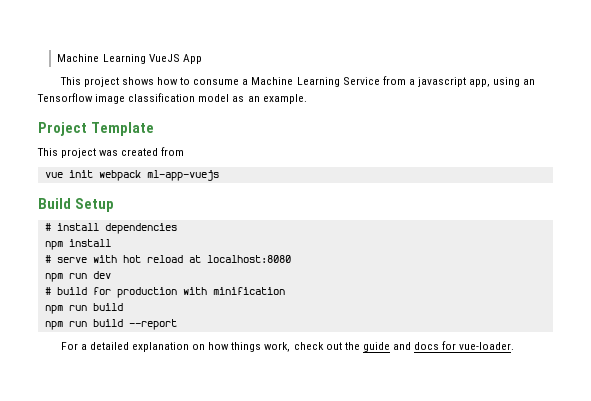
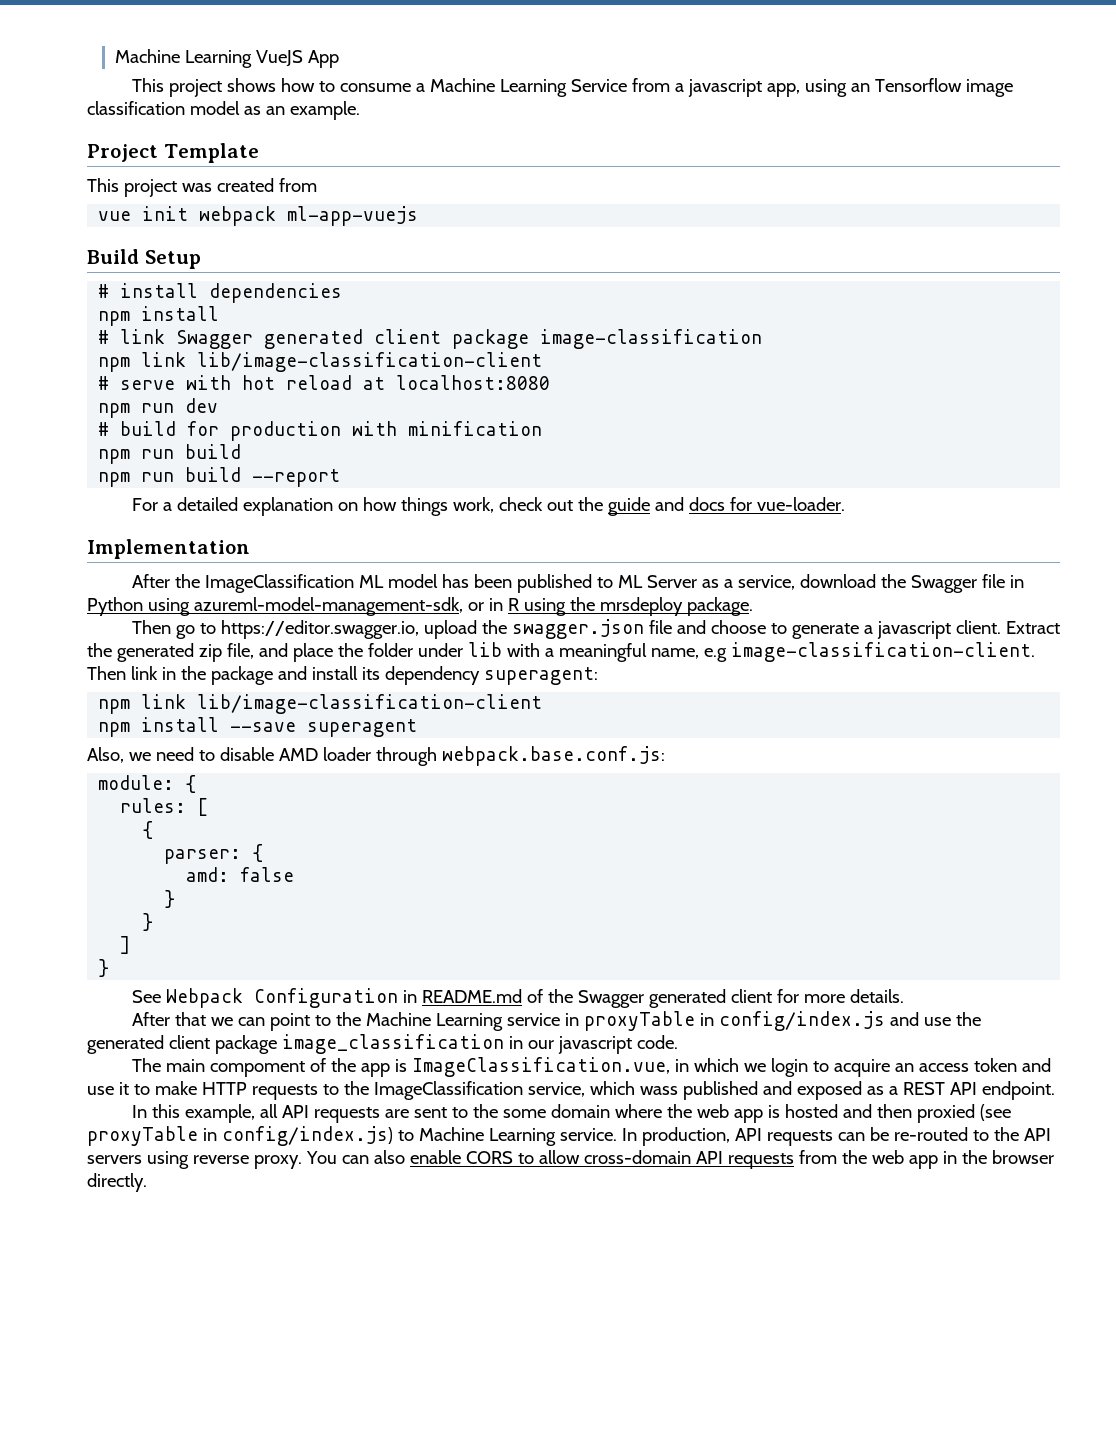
(111, 243) none -> [98,329,763,349] [98,352,543,372] // # link Swagger generated client package image-classification // npm link lib/image-classification-client
(515, 346) none -> [87,539,250,559] [132,574,1024,593] [87,597,753,616] [132,619,1060,639] [87,642,1035,662] [87,666,598,685] [98,694,543,714] [98,717,418,737] [87,746,665,766] [98,775,197,793] [120,798,209,816] [142,821,154,839] [164,844,264,864] [186,867,295,882] [164,890,176,908] [142,913,154,931] [120,936,131,954] [98,959,110,977] [132,988,904,1008] [132,1011,981,1031] [87,1034,678,1054] [132,1057,1051,1077] [87,1081,1055,1100] [132,1104,1011,1123] [87,1126,1051,1146] [87,1150,1054,1169] [87,1173,147,1192] // Implementation // After the ImageClassification ML model has been published to ML Server as a service, download the Swagger file in Python using azureml-model-management-sdk, or in R using the mrsdeploy package. // Then go to https://editor.swagger.io, upload the swagger.json file and choose to generate a javascript client. Extract the generated zip file, and place the folder under lib with a meaningful name, e.g image-classification-client. Then link in the package and install its dependency superagent: // npm link lib/image-classification-client // npm install --save superagent // Also, we need to disable AMD loader through webpack.base.conf.js: // module: { // rules: [ // { // parser: { // amd: false // } // } // ] // } // See Webpack Configuration in README.md of the Swagger generated client for more details. // After that we can point to the Machine Learning service in proxyTable in config/index.js and use the generated client package image_classification in our javascript code. // The main compoment of the app is ImageClassification.vue, in which we login to acquire an access token and use it to make HTTP requests to the ImageClassification service, which wass published and exposed as a REST API endpoint. // In this example, all API requests are sent to the some domain where the web app is hosted and then proxied (see proxyTable in config/index.js) to Machine Learning service. In production, API requests can be re-routed to the API servers using reverse proxy. You can also enable CORS to allow cross-domain API requests from the web app in the browser directly.

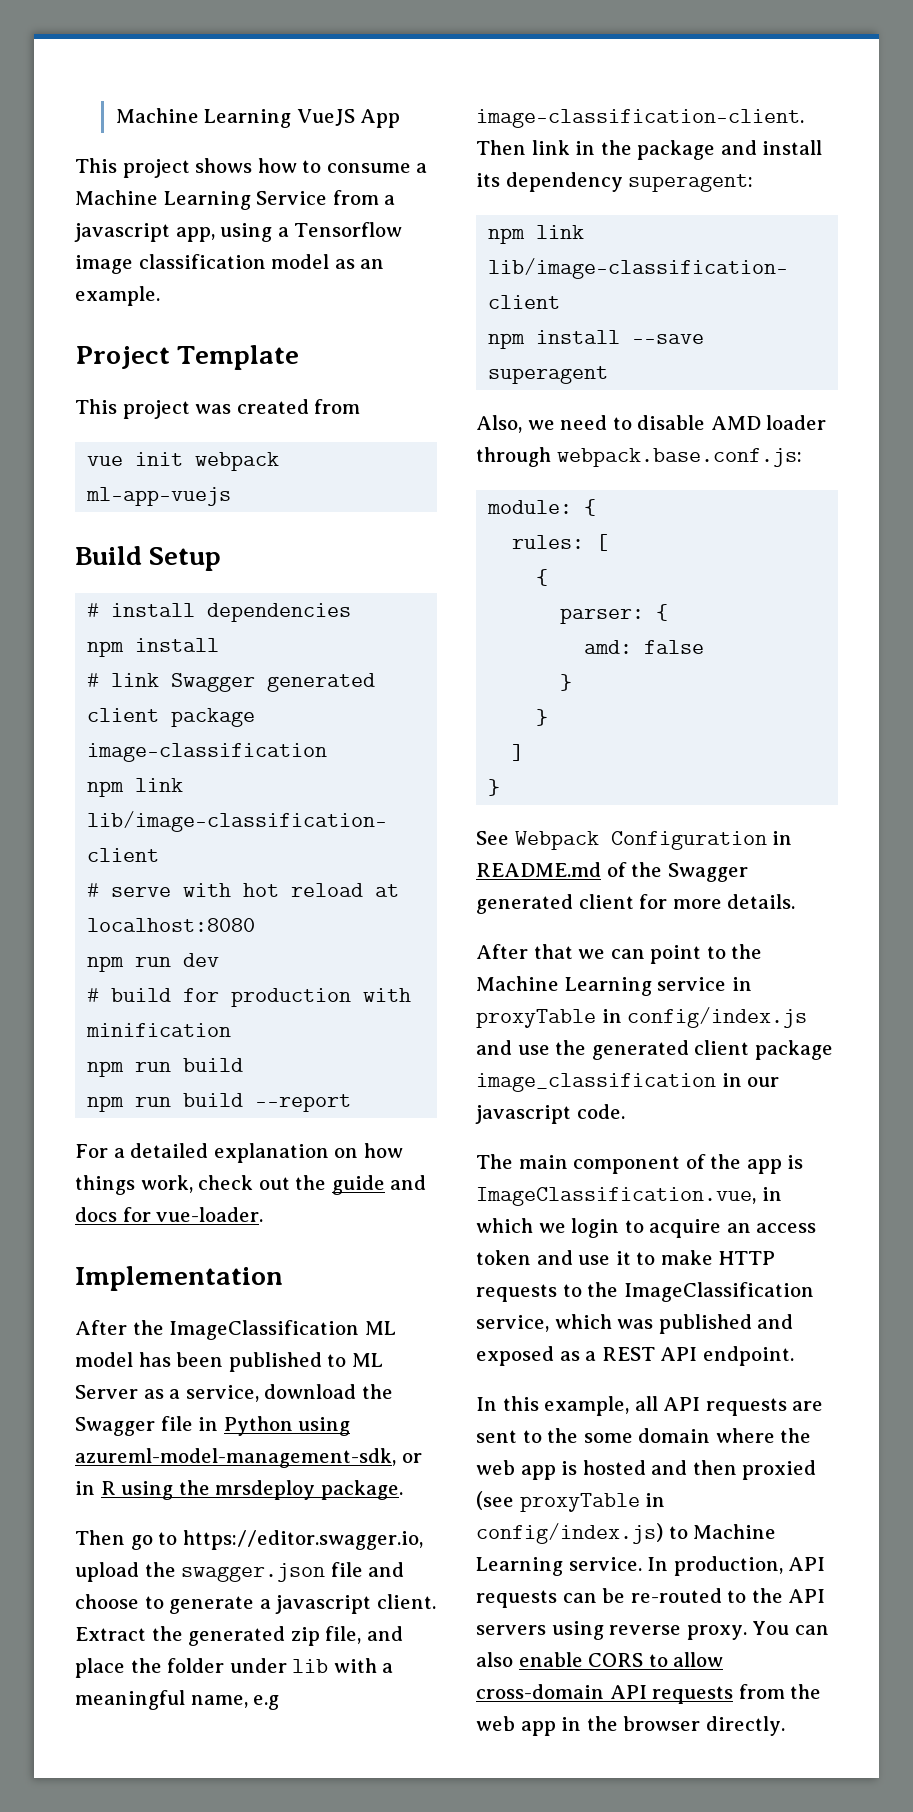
[850,83,870,92] an -> [277,227,289,237] a
[210,1061,306,1077] compoment -> [573,1156,681,1174] component
[639,1086,678,1095] wass -> [617,1319,654,1329] was

